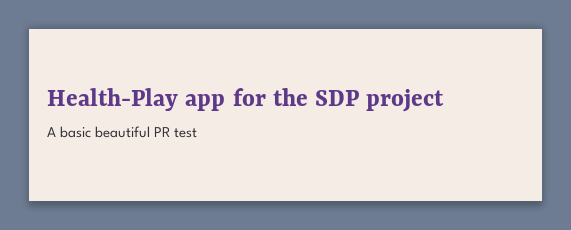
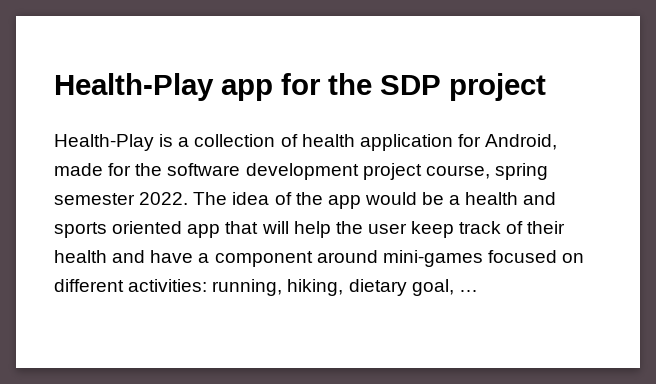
[47,126,198,138] A basic beautiful PR test -> [54,134,558,151] [54,163,548,180] [54,192,557,209] [54,221,566,238] [54,250,585,267] [54,279,478,296] Health-Play is a collection of health application for Android, made for the software development project course, spring semester 2022. The idea of the app would be a health and sports oriented app that will help the user keep track of their health and have a component around mini-games focused on different activities: running, hiking, dietary goal, …

